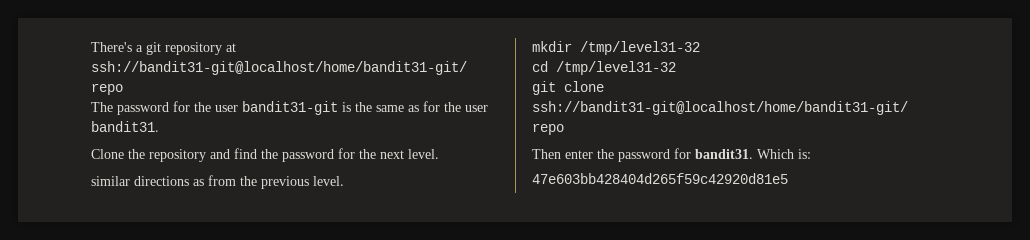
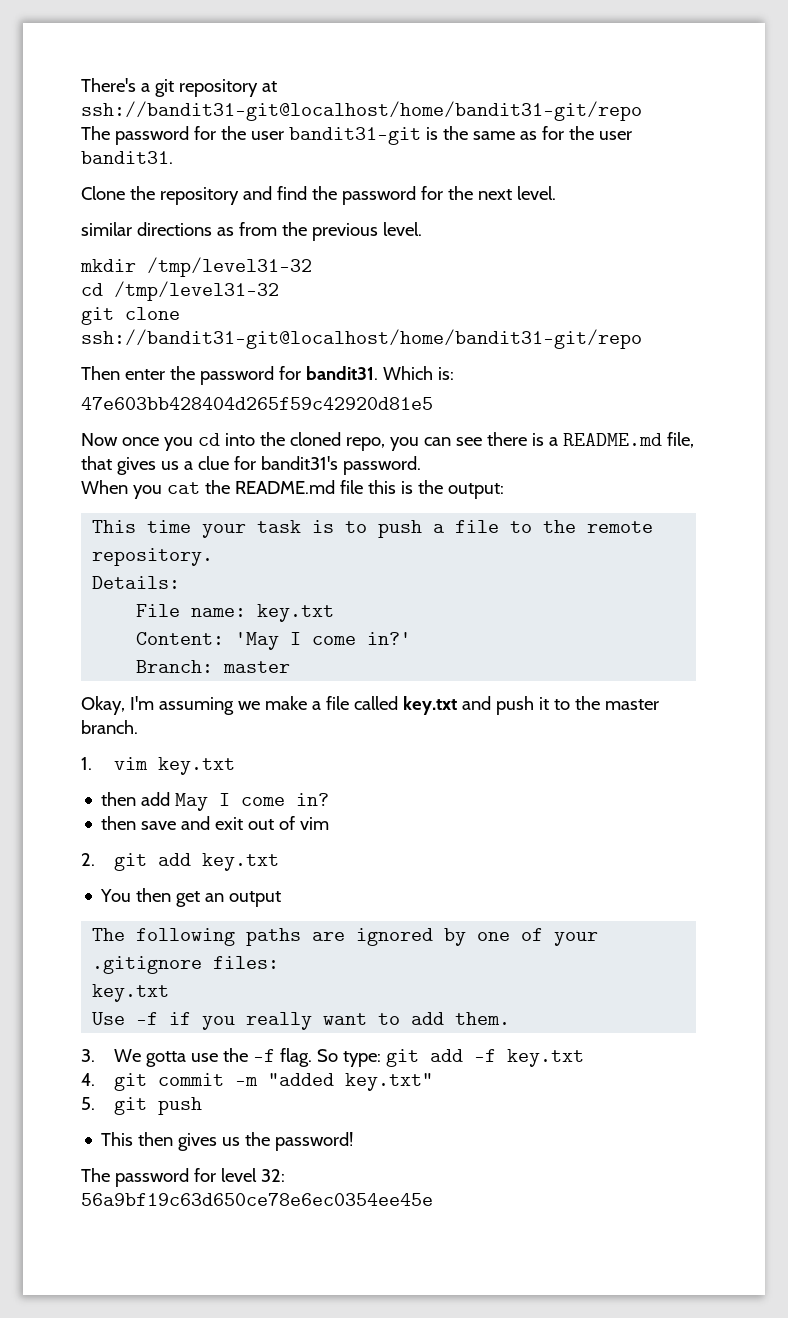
(788, 178) none -> [81,432,694,451] [81,456,421,475] [81,480,504,499] [92,520,654,538] [92,548,214,566] [92,576,181,589] [136,604,335,622] [136,632,412,650] [136,660,291,673] [81,696,659,715] [81,720,138,734] [81,757,235,775] [101,792,330,811] [101,816,330,830] [81,853,279,871] [100,888,282,907] [92,928,599,946] [92,956,280,974] [92,984,170,1002] [92,1012,511,1030] [81,1048,584,1067] [81,1073,433,1091] [81,1097,202,1115] [101,1132,354,1151] [81,1168,285,1187] [81,1193,433,1206] // Now once you cd into the cloned repo, you can see there is a README.md file, that gives us a clue for bandit31's password. // When you cat the README.md file this is the output: // This time your task is to push a file to the remote repository. // Details: // File name: key.txt // Content: 'May I come in?' // Branch: master // Okay, I'm assuming we make a file called key.txt and push it to the master branch. // 1. vim key.txt // then add May I come in? // then save and exit out of vim // 2. git add key.txt // You then get an output // The following paths are ignored by one of your .gitignore files: // key.txt // Use -f if you really want to add them. // 3. We gotta use the -f flag. So type: git add -f key.txt // 4. git commit -m "added key.txt" // 5. git push // This then gives us the password! // The password for level 32: // 56a9bf19c63d650ce78e6ec0354ee45e

